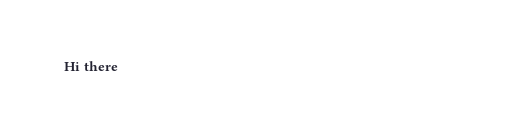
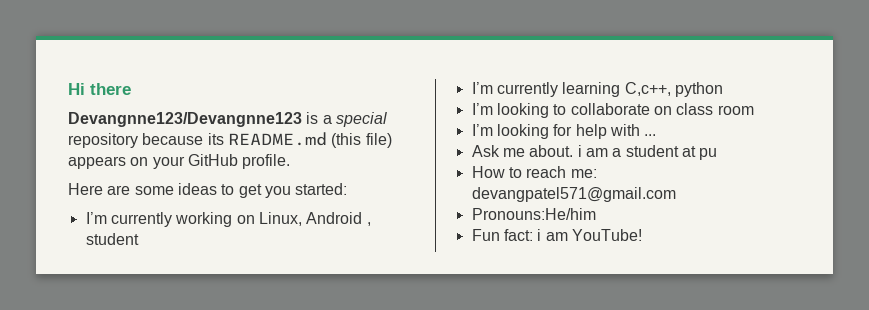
(118, 66) none -> [68,112,387,127] [68,132,392,148] [68,154,291,169] [68,183,348,198] [85,212,371,227] [85,233,139,245] [471,82,723,97] [471,103,754,118] [471,124,657,139] [471,145,718,160] [471,166,597,178] [471,187,676,202] [471,208,596,220] [471,229,642,241] // Devangnne123/Devangnne123 is a special repository because its README.md (this file) appears on your GitHub profile. // Here are some ideas to get you started: // I’m currently working on Linux, Android , student // I’m currently learning C,c++, python // I’m looking to collaborate on class room // I’m looking for help with ... // Ask me about. i am a student at pu // How to reach me: devangpatel571@gmail.com // Pronouns:He/him // Fun fact: i am YouTube!

